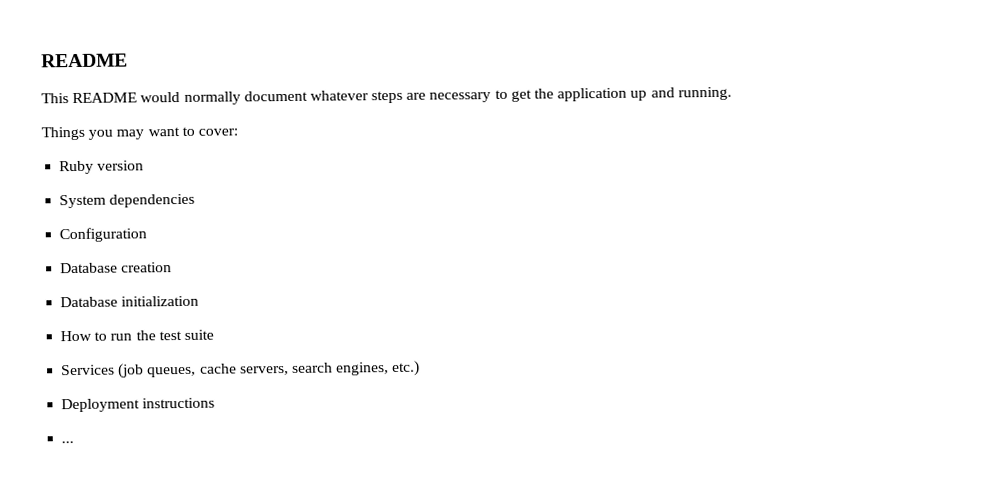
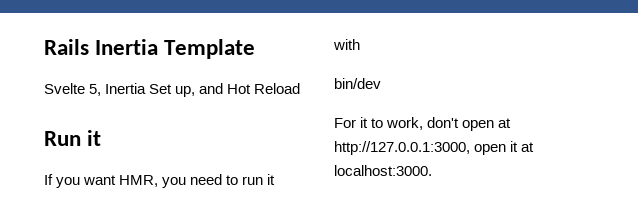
[41,53,128,68] [41,86,732,105] [41,126,238,141] [59,160,145,175] [59,193,196,209] [59,227,148,243] [60,262,173,274] [60,295,200,308] [60,329,214,342] [61,360,421,379] [61,397,216,413] [61,441,75,444] README // This README would normally document whatever steps are necessary to get the application up and running. // Things you may want to cover: // Ruby version // System dependencies // Configuration // Database creation // Database initialization // How to run the test suite // Services (job queues, cache servers, search engines, etc.) // Deployment instructions // ... -> [44,39,256,59] [44,83,301,97] [44,130,102,146] [44,174,276,188] [333,39,360,50] [334,78,381,89] [334,117,512,131] [334,141,535,155] [334,165,432,176] Rails Inertia Template // Svelte 5, Inertia Set up, and Hot Reload // Run it // If you want HMR, you need to run it with // bin/dev // For it to work, don't open at http://127.0.0.1:3000, open it at localhost:3000.

